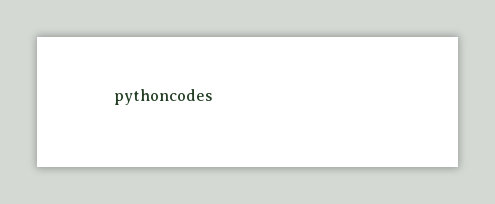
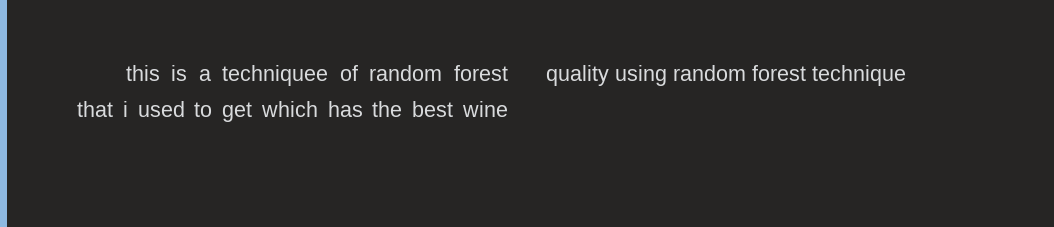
[114,89,212,105] pythoncodes -> [125,65,508,86] [77,101,508,122] [546,65,906,86] this is a techniquee of random forest that i used to get which has the best wine quality using random forest technique

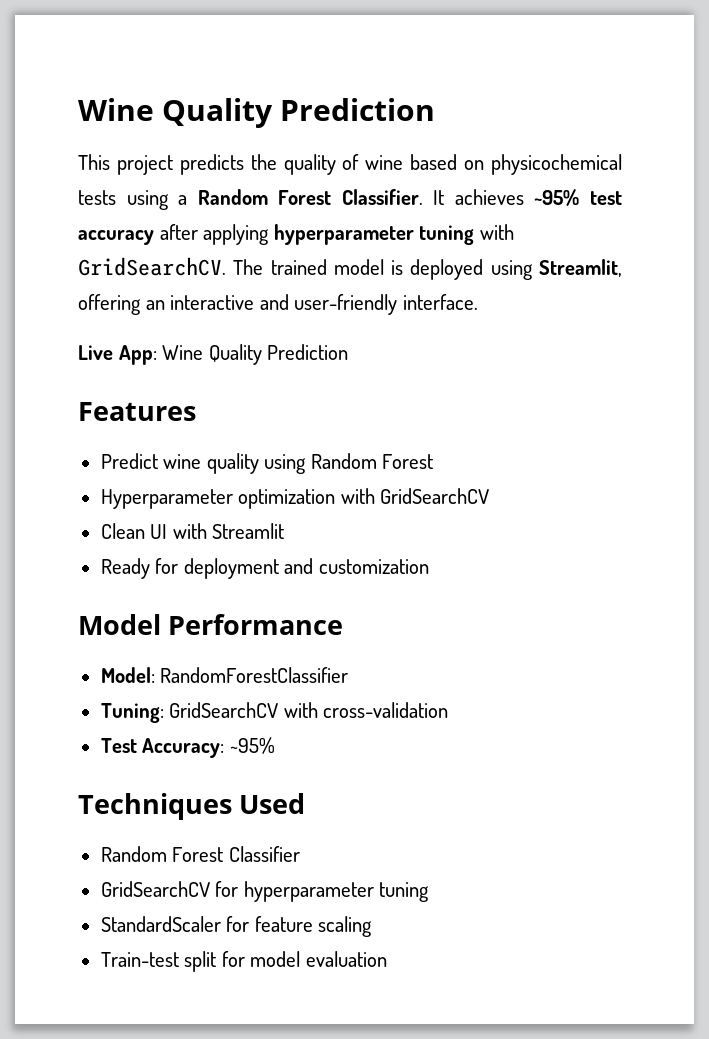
[125,65,508,86] [77,101,508,122] [546,65,906,86] this is a techniquee of random forest that i used to get which has the best wine quality using random forest technique -> [78,98,435,128] [78,154,623,175] [78,189,622,210] [78,224,514,245] [78,257,622,280] [78,294,478,315] [78,344,349,365] [78,402,196,421] [100,453,434,474] [100,488,490,509] [100,523,285,539] [100,558,429,579] [78,614,344,635] [100,667,349,683] [100,702,449,723] [100,737,275,758] [78,793,306,820] [100,846,300,862] [100,881,430,902] [100,916,373,937] [100,951,387,972] Wine Quality Prediction // This project predicts the quality of wine based on physicochemical tests using a Random Forest Classifier. It achieves ~95% test accuracy after applying hyperparameter tuning with GridSearchCV. The trained model is deployed using Streamlit, offering an interactive and user-friendly interface. // Live App: Wine Quality Prediction // Features // Predict wine quality using Random Forest // Hyperparameter optimization with GridSearchCV // Clean UI with Streamlit // Ready for deployment and customization // Model Performance // Model: RandomForestClassifier // Tuning: GridSearchCV with cross-validation // Test Accuracy: ~95% // Techniques Used // Random Forest Classifier // GridSearchCV for hyperparameter tuning // StandardScaler for feature scaling // Train-test split for model evaluation

